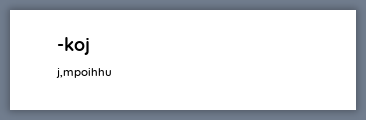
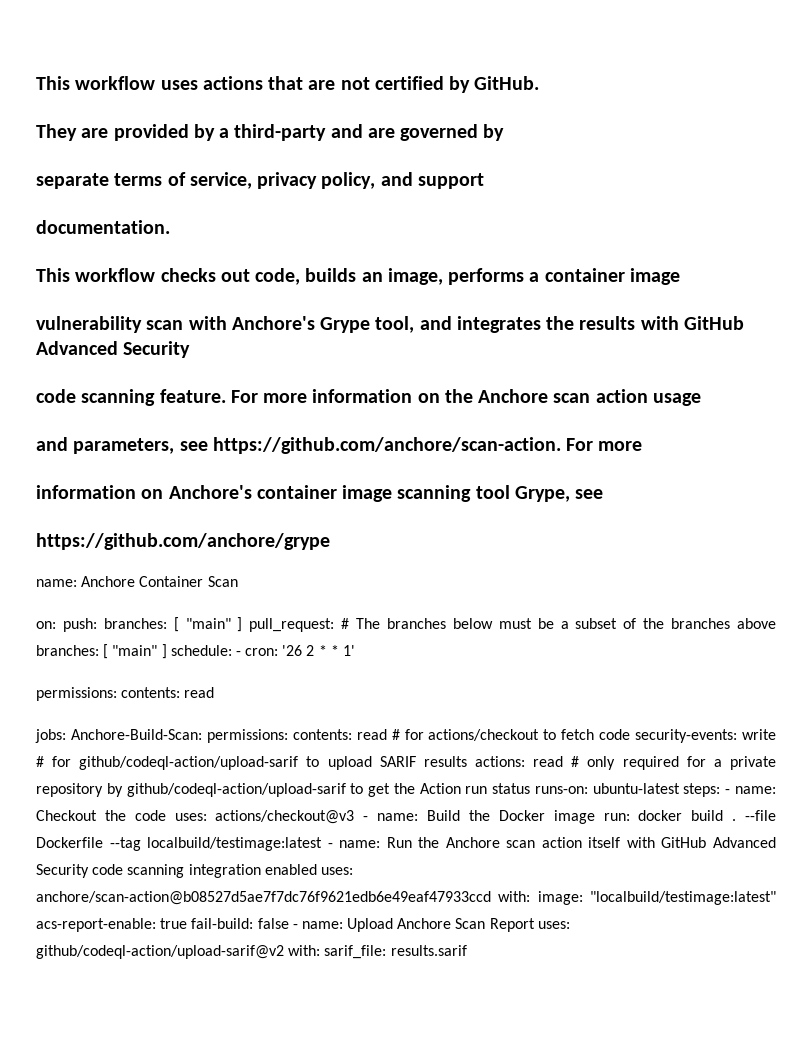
[57,37,90,55] [56,68,112,78] -koj // j,mpoihhu -> [36,76,540,93] [36,124,505,141] [36,172,484,189] [36,220,170,234] [36,268,680,285] [36,316,744,333] [36,341,191,358] [36,389,701,406] [36,437,643,454] [36,485,604,502] [36,533,330,550] [36,576,238,587] [36,617,777,632] [36,644,356,659] [36,687,215,701] [35,729,776,743] [36,756,776,770] [36,783,776,797] [36,810,777,824] [36,837,777,851] [36,864,353,878] [36,891,776,905] [36,918,570,932] [36,945,467,959] This workflow uses actions that are not certified by GitHub. // They are provided by a third-party and are governed by // separate terms of service, privacy policy, and support // documentation. // This workflow checks out code, builds an image, performs a container image // vulnerability scan with Anchore's Grype tool, and integrates the results with GitHub Advanced Security // code scanning feature. For more information on the Anchore scan action usage // and parameters, see https://github.com/anchore/scan-action. For more // information on Anchore's container image scanning tool Grype, see // https://github.com/anchore/grype // name: Anchore Container Scan // on: push: branches: [ "main" ] pull_request: # The branches below must be a subset of the branches above branches: [ "main" ] schedule: - cron: '26 2 * * 1' // permissions: contents: read // jobs: Anchore-Build-Scan: permissions: contents: read # for actions/checkout to fetch code security-events: write # for github/codeql-action/upload-sarif to upload SARIF results actions: read # only required for a private repository by github/codeql-action/upload-sarif to get the Action run status runs-on: ubuntu-latest steps: - name: Checkout the code uses: actions/checkout@v3 - name: Build the Docker image run: docker build . --file Dockerfile --tag localbuild/testimage:latest - name: Run the Anchore scan action itself with GitHub Advanced Security code scanning integration enabled uses: anchore/scan-action@b08527d5ae7f7dc76f9621edb6e49eaf47933ccd with: image: "localbuild/testimage:latest" acs-report-enable: true fail-build: false - name: Upload Anchore Scan Report uses: github/codeql-action/upload-sarif@v2 with: sarif_file: results.sarif

